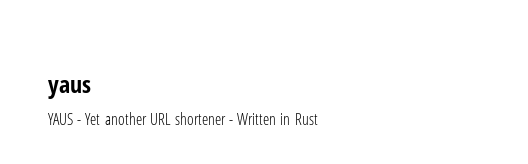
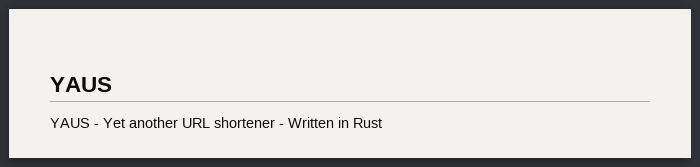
[48,80,91,99] yaus -> [50,77,112,92] YAUS

